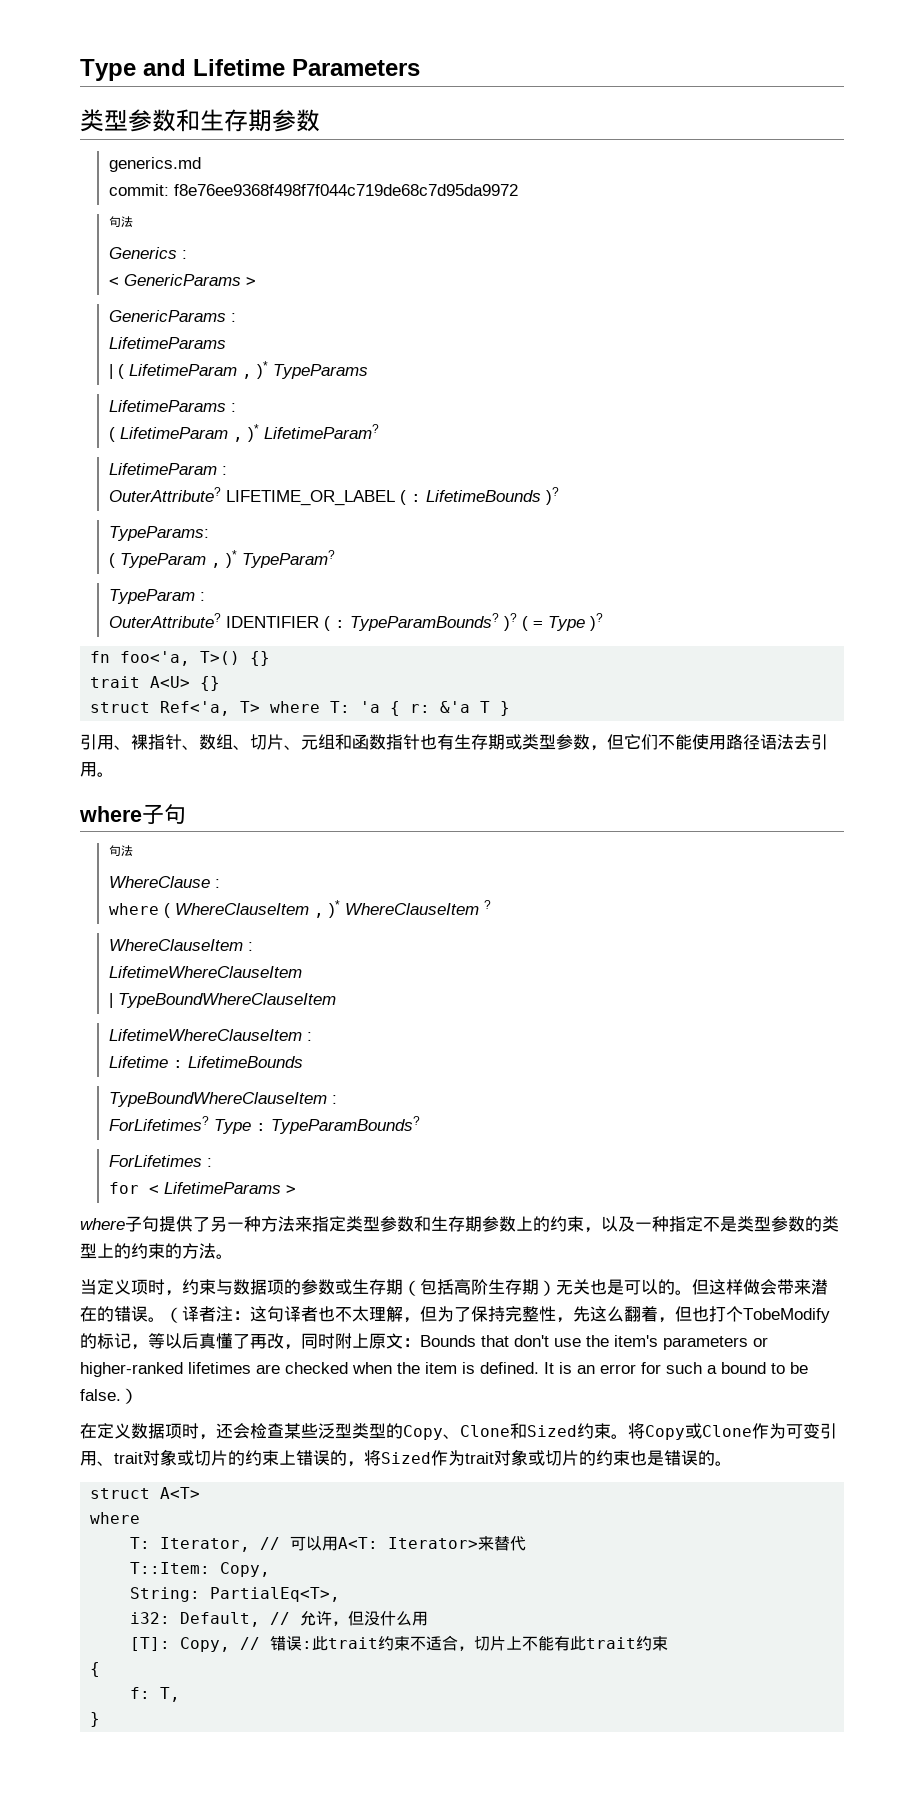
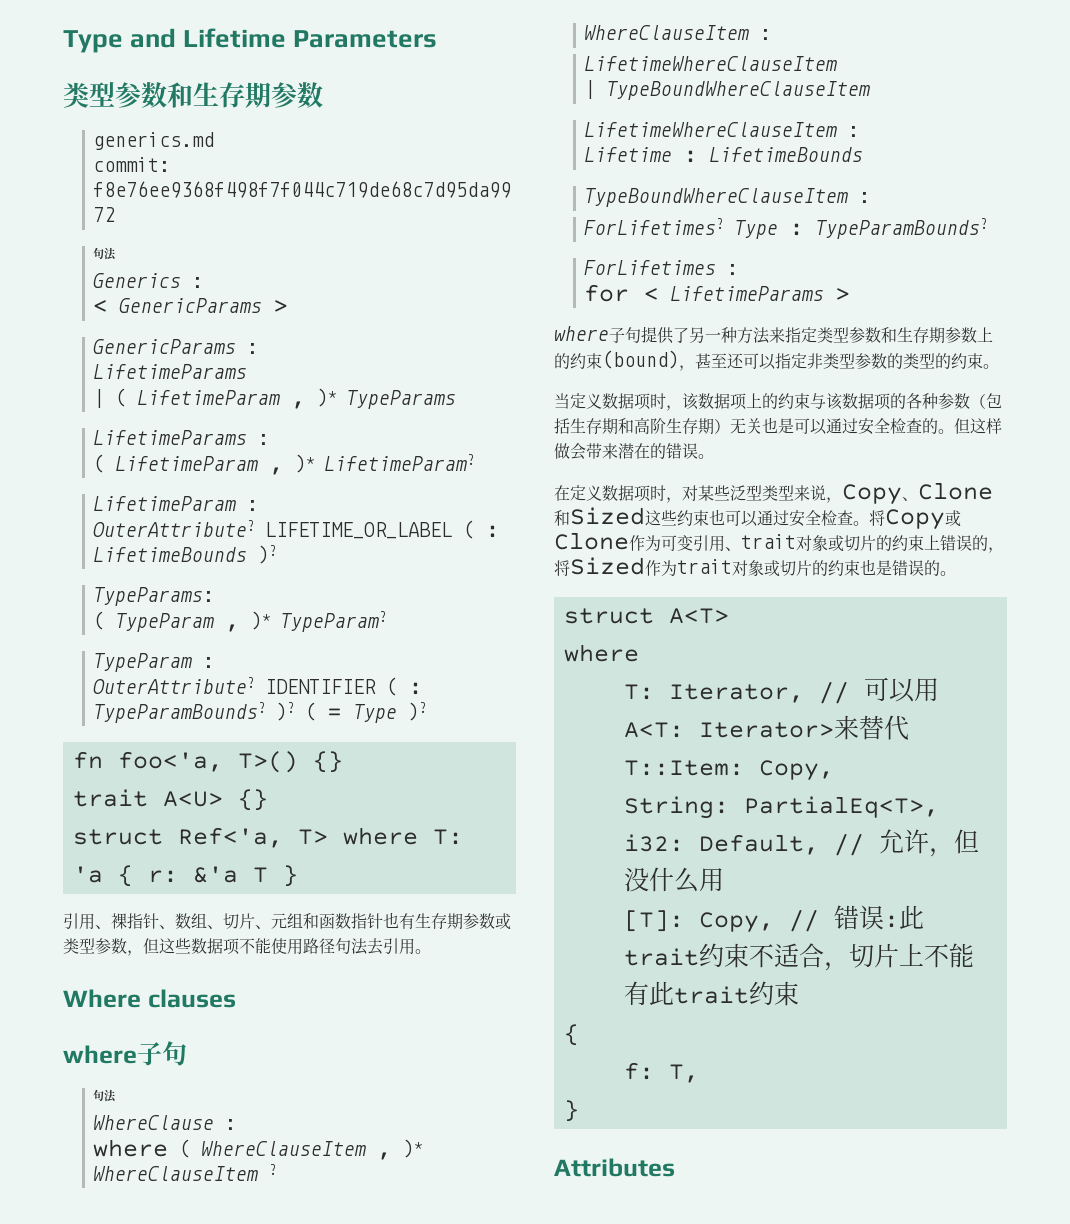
(505, 742) none -> [463,913,495,929] 参数
[624,734,658,750] 它们 -> [159,938,240,955] 这些数据项
[760,734,777,750] 语 -> [335,938,351,954] 句
(114, 774) none -> [63,989,236,1008] // Where clauses
[584,1216,839,1233] [80,1243,233,1259] [80,1279,454,1296] ，以及一种指定不是类型参数的类型上的约束的方法。 // 当定义项时，约束与数据项的参数或生存期（包括 -> [602,350,999,371] [554,393,1002,411] [554,418,634,434] (bound)，甚至还可以指定非类型参数的类型的约束。 // 当定义数据项时，该数据项上的约束与该数据项的各种参数（包括生存期和
(658, 1287) none -> [826,418,922,435] 通过安全检查
[165,1306,830,1323] [80,1333,768,1350] [80,1362,808,1377] [80,1388,138,1404] （译者注：这句译者也不太理解，但为了保持完整性，先这么翻着，但也打个TobeModify的标记，等以后真懂了再改，同时附上原文：Bounds that don't use the item's parameters or higher-ranked lifetimes are checked when the item is defined. It is an error for such a bound to be false.） -> (714, 456) none
[216,1423,284,1439] 还会检查 -> [682,485,698,501] 对
[386,1423,403,1439] 的 -> [794,485,842,503] 来说，
[577,1423,611,1439] 约束 -> [645,509,853,527] 这些约束也可以通过安全检查
(101, 1719) none -> [554,1158,675,1177] // Attributes

